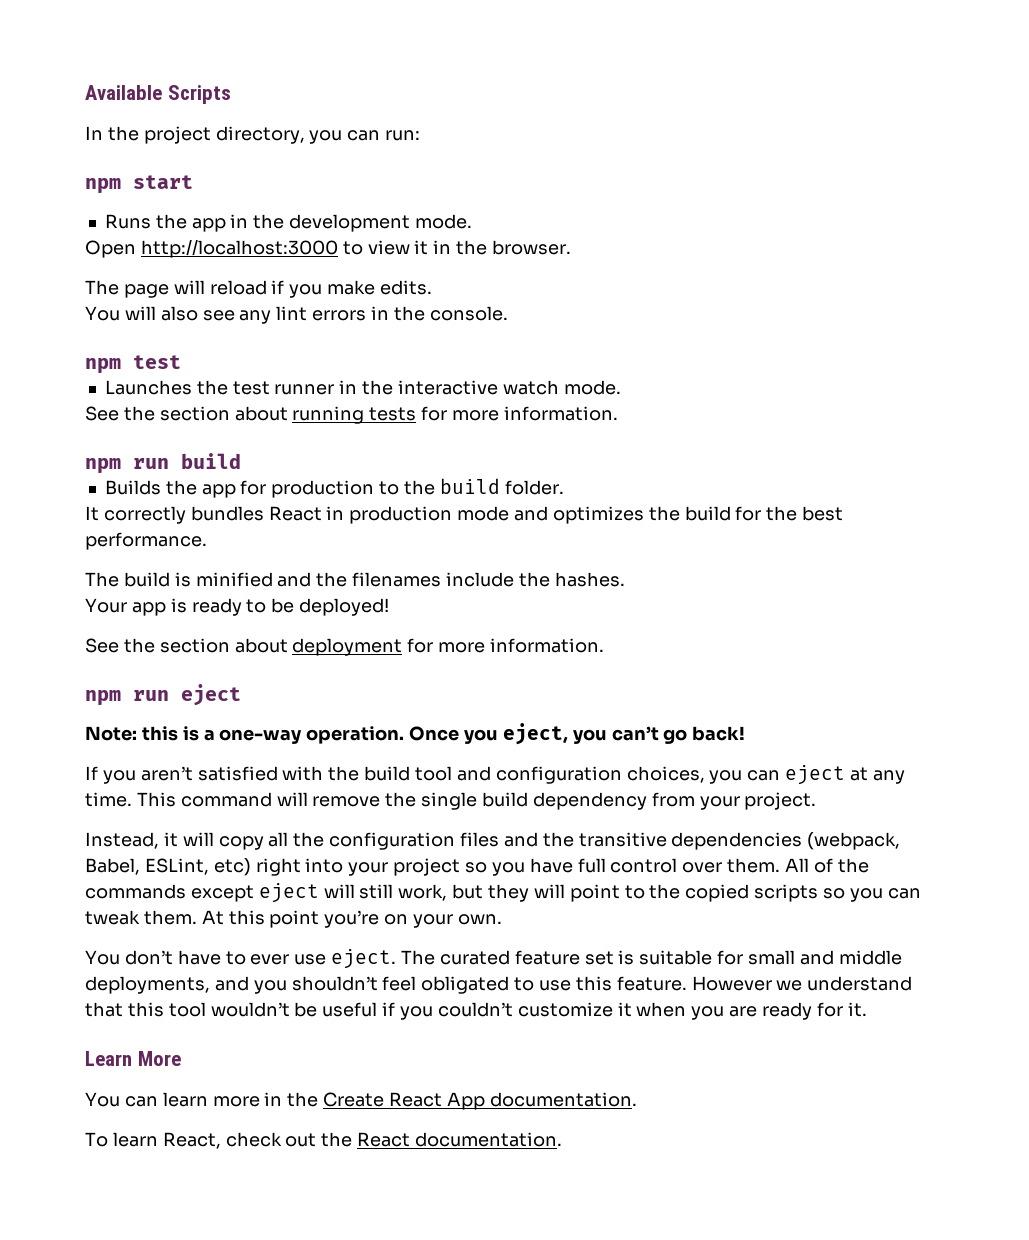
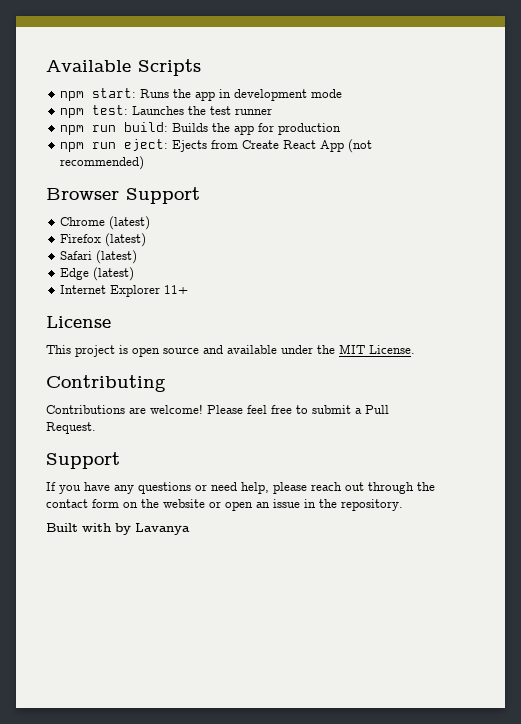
[85,126,421,144] [85,175,193,194] // In the project directory, you can run: // npm start // -> [60,88,137,101] // npm start:
[253,214,472,232] [85,239,572,258] [85,280,433,298] [85,306,508,324] [85,355,181,374] the development mode. // Open http://localhost:3000 to view it in the browser. // The page will reload if you make edits. // You will also see any lint errors in the console. // npm test // -> [234,89,343,101] [60,105,129,118] development mode // npm test:
[339,380,621,395] [85,406,618,424] [85,453,241,474] in the interactive watch mode. // See the section about running tests for more information. // npm run build // -> [60,122,169,135] // npm run build:
[379,478,564,495] [85,506,844,524] [85,532,207,550] [85,572,625,587] [85,598,390,616] [85,638,605,656] [85,684,241,706] [85,723,746,745] [85,765,905,785] [85,792,817,810] [85,832,901,850] [85,858,869,876] [85,883,921,903] [85,910,502,928] [85,949,902,969] [85,976,913,994] [85,1002,867,1020] [85,1051,181,1066] [85,1092,637,1110] [85,1132,563,1149] to the build folder. // It correctly bundles React in production mode and optimizes the build for the best performance. // The build is minified and the filenames include the hashes. // Your app is ready to be deployed! // See the section about deployment for more information. // npm run eject // Note: this is a one-way operation. Once you eject, you can’t go back! // If you aren’t satisfied with the build tool and configuration choices, you can eject at any time. This command will remove the single build dependency from your project. // Instead, it will copy all the configuration files and the transitive dependencies (webpack, Babel, ESLint, etc) right into your project so you have full control over them. All of the commands except eject will still work, but they will point to the copied scripts so you can tweak them. At this point you’re on your own. // You don’t have to ever use eject. The curated feature set is suitable for small and middle deployments, and you shouldn’t feel obligated to use this feature. However we understand that this tool wouldn’t be useful if you couldn’t customize it when you are ready for it. // Learn More // You can learn more in the Create React App documentation. // To learn React, check out the React documentation. -> [60,139,373,153] [60,156,145,170] [46,187,200,204] [60,216,151,230] [60,233,147,247] [60,250,138,264] [60,267,135,281] [60,285,189,297] [46,316,111,328] [46,344,415,357] [46,375,166,392] [46,404,389,414] [46,422,96,434] [46,452,120,469] [46,482,435,494] [46,499,403,511] [46,523,190,535] // npm run eject: Ejects from Create React App (not recommended) // Browser Support // Chrome (latest) // Firefox (latest) // Safari (latest) // Edge (latest) // Internet Explorer 11+ // License // This project is open source and available under the MIT License. // Contributing // Contributions are welcome! Please feel free to submit a Pull Request. // Support // If you have any questions or need help, please reach out through the contact form on the website or open an issue in the repository. // Built with by Lavanya

